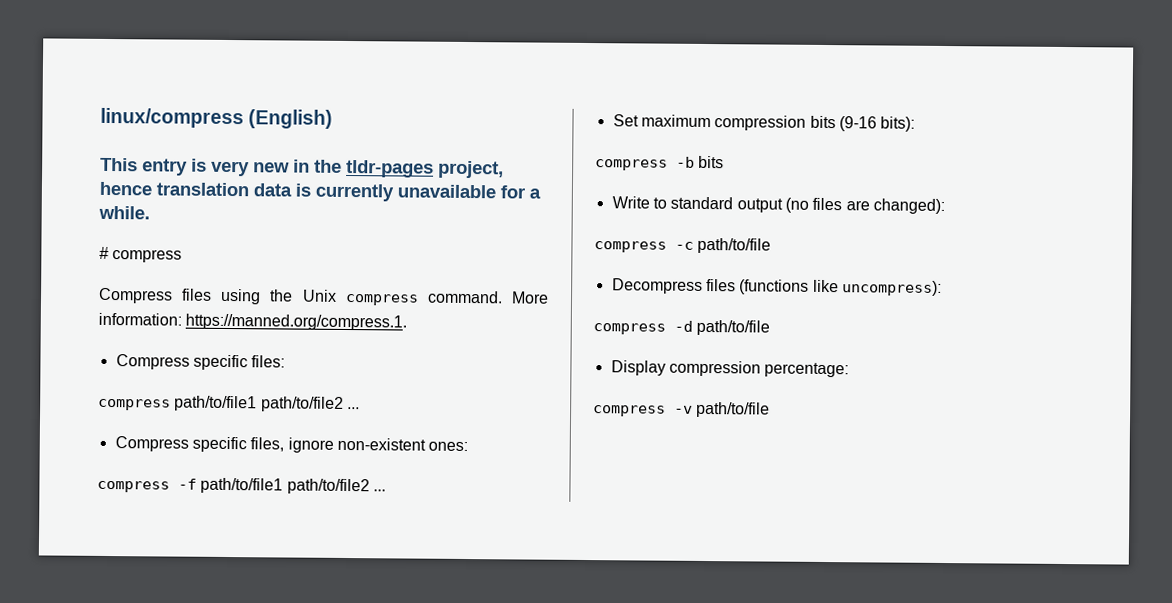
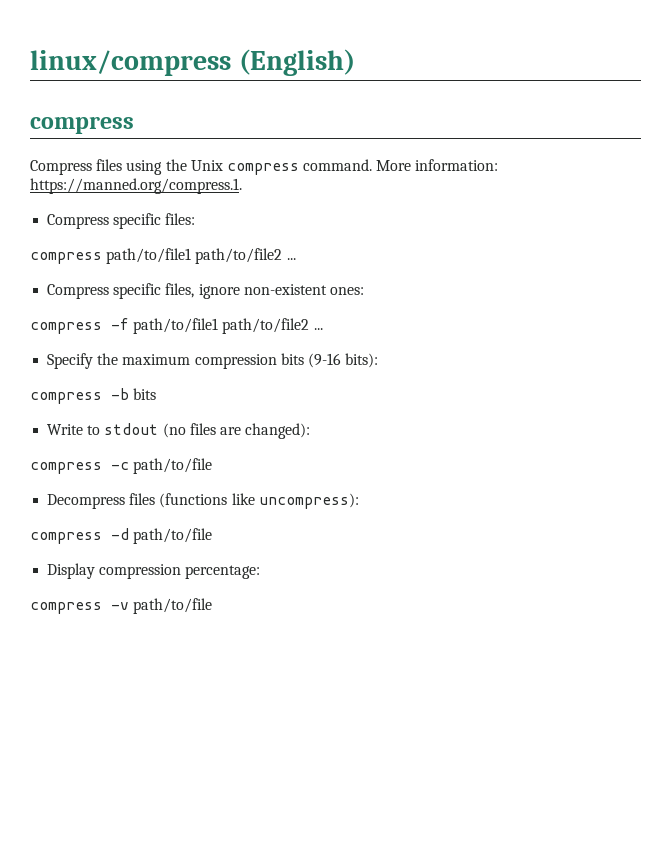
[100,157,504,179] [99,181,541,202] [98,205,150,220] [99,246,109,259] This entry is very new in the tldr-pages project, hence translation data is currently unavailable for a while. // # -> (355, 62) none
[612,114,639,127] Set -> [47,353,119,369] Specify the
[670,196,783,213] standard output -> [104,423,159,435] stdout

